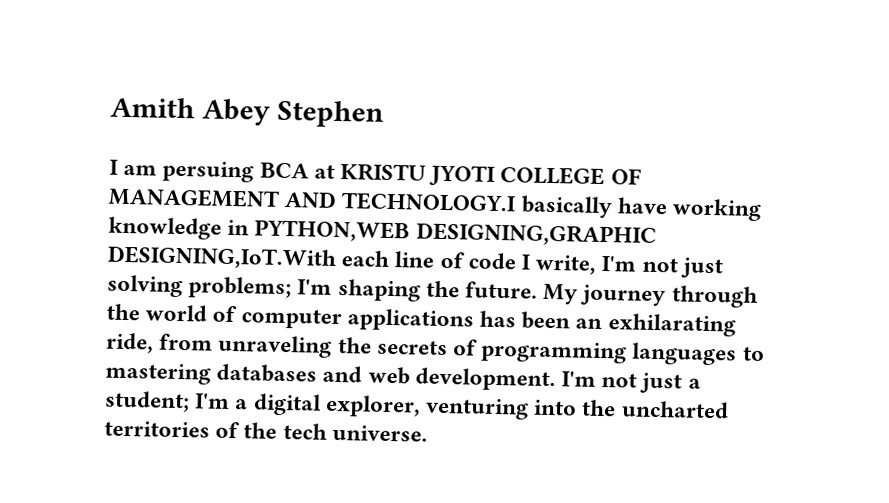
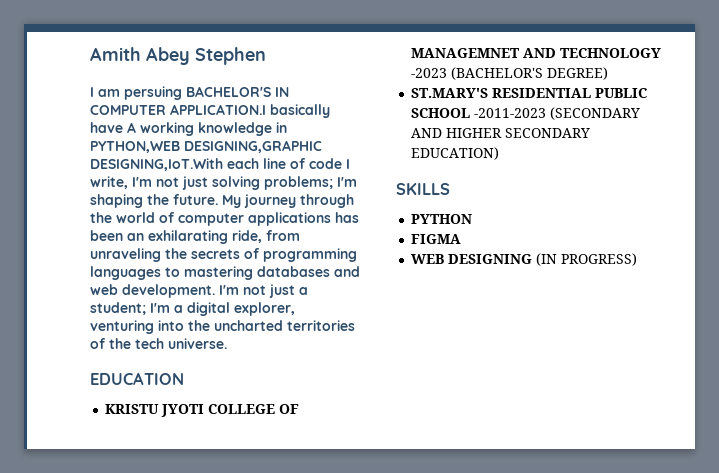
[259,162,642,187] [108,187,517,213] BCA at KRISTU JYOTI COLLEGE OF MANAGEMENT AND TECHNOLOGY.I -> [186,86,289,97] [90,104,266,115] BACHELOR'S IN COMPUTER APPLICATION.I
(668, 206) none -> [127,122,136,133] A
(428, 433) none -> [90,372,184,385] [105,404,300,417] [411,48,662,58] [411,67,609,80] [411,88,648,98] [411,107,641,120] [411,128,591,138] [411,147,500,160] [396,183,450,195] [411,214,473,224] [411,234,462,244] [411,253,638,266] // EDUCATION // KRISTU JYOTI COLLEGE OF MANAGEMNET AND TECHNOLOGY -2023 (BACHELOR'S DEGREE) // ST.MARY'S RESIDENTIAL PUBLIC SCHOOL -2011-2023 (SECONDARY AND HIGHER SECONDARY EDUCATION) // SKILLS // PYTHON // FIGMA // WEB DESIGNING (IN PROGRESS)

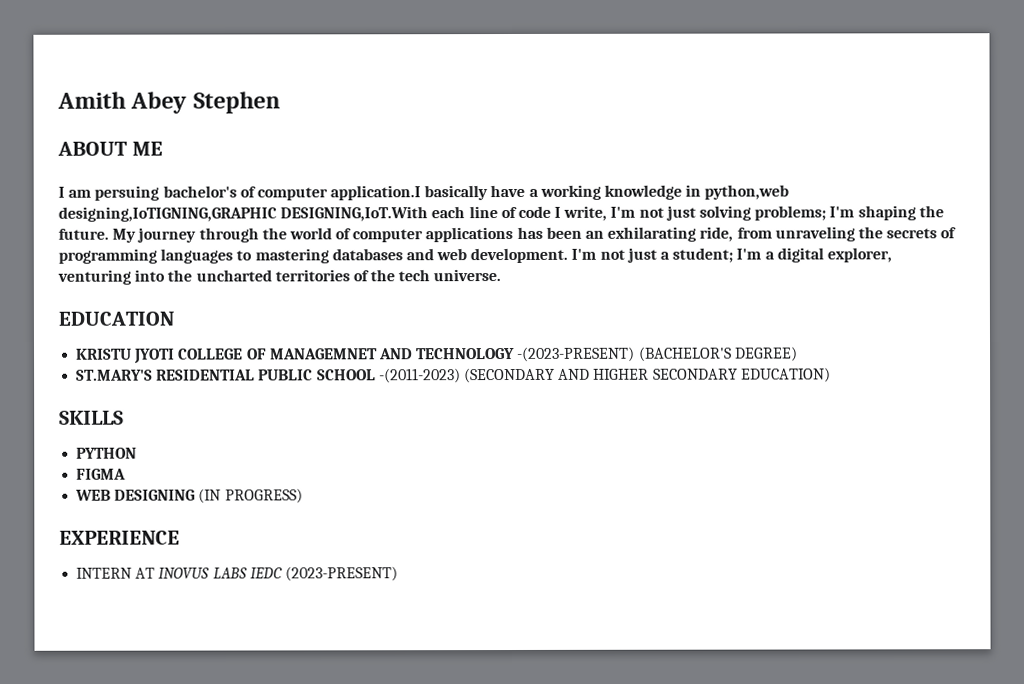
(266, 56) none -> [57,141,163,156] // ABOUT ME
[186,86,289,97] [90,104,266,115] BACHELOR'S IN COMPUTER APPLICATION.I -> [162,185,422,201] bachelor's of computer application.I
[127,122,136,133] A -> [528,188,539,197] a
[90,140,322,153] PYTHON,WEB DESIGNING,GRAPHIC -> [704,184,790,200] [58,206,277,222] python,web designing,IoTIGNING,GRAPHIC
[411,68,448,78] -2023 -> [517,346,636,362] -(2023-PRESENT)
[474,108,547,118] -2011-2023 -> [378,368,461,384] -(2011-2023)
(638, 259) none -> [59,530,180,545] [76,566,398,582] // EXPERIENCE // INTERN AT INOVUS LABS IEDC (2023-PRESENT)

